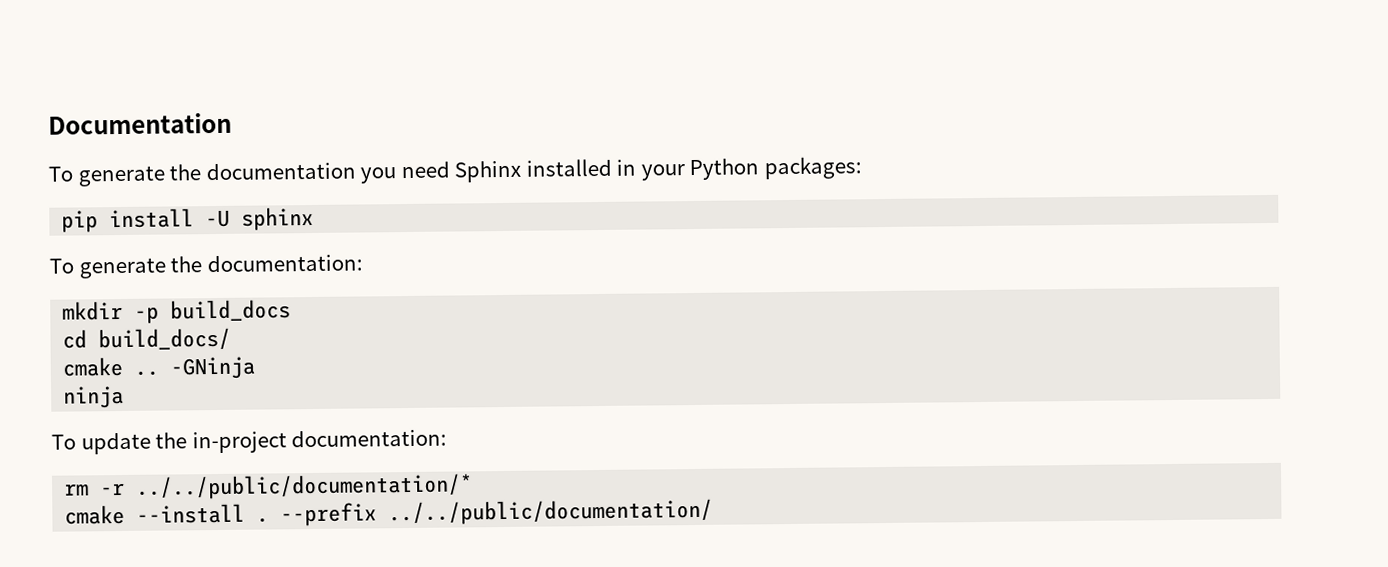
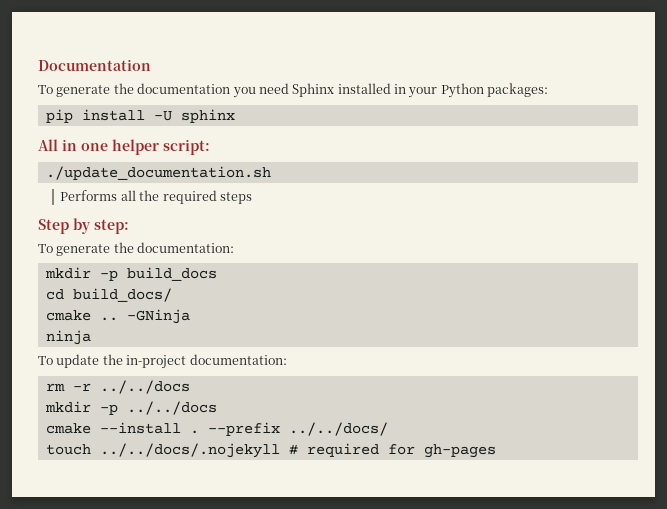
(315, 218) none -> [38,139,210,155] [45,166,271,180] [60,190,252,204] [38,218,129,234] // All in one helper script: // ./update_documentation.sh // Performs all the required steps // Step by step:
[135,473,474,500] ../../public/documentation/* -> [99,380,190,394] [44,401,217,415] ../../docs // mkdir -p ../../docs
[388,498,714,526] ../../public/documentation/ -> [288,422,388,436] [45,443,496,458] ../../docs/ // touch ../../docs/.nojekyll # required for gh-pages

